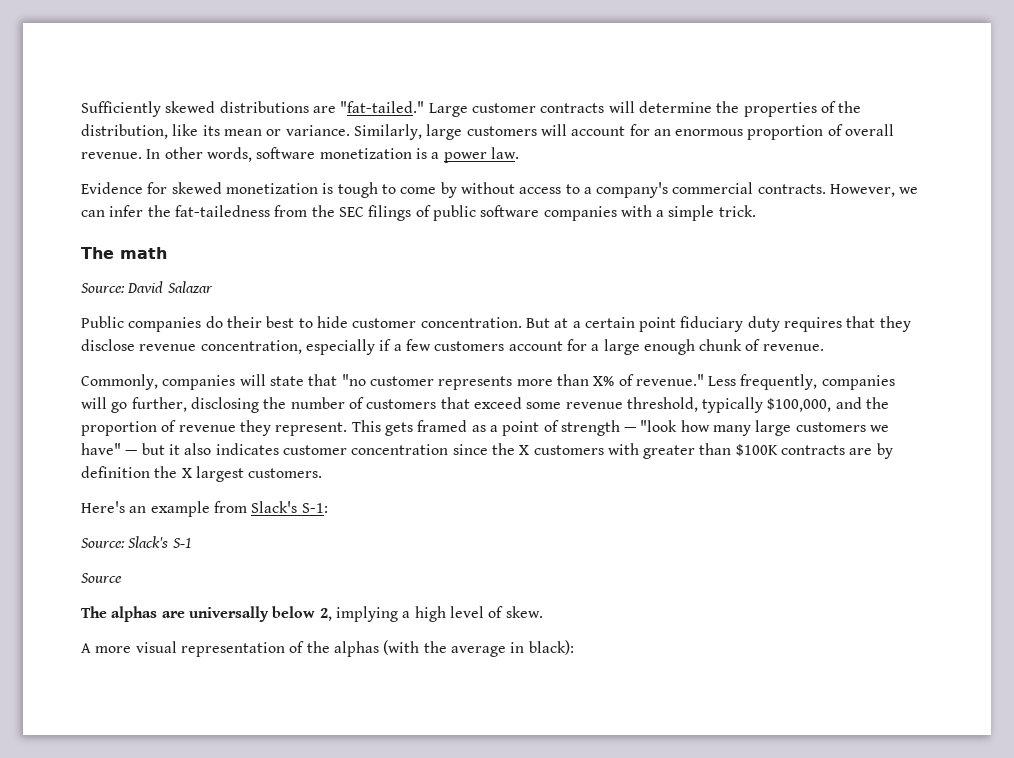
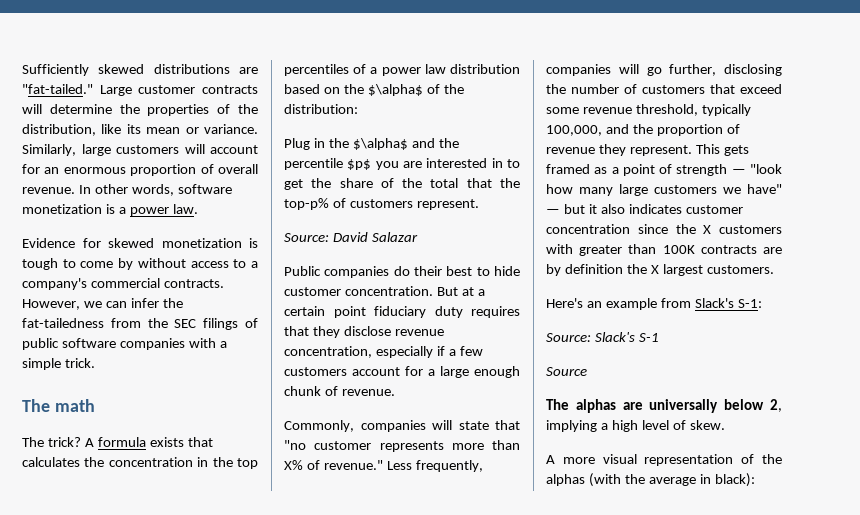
(167, 253) none -> [22,437,213,447] [22,457,258,469] [284,64,520,76] [284,84,464,96] [284,104,358,114] [284,138,459,150] [284,158,520,170] [284,178,520,190] [284,198,479,210] // The trick? A formula exists that calculates the concentration in the top percentiles of a power law distribution based on the $\alpha$ of the distribution: // Plug in the $\alpha$ and the percentile $p$ you are interested in to get the share of the total that the top-p% of customers represent.
[767,398,832,412] $100,000, -> [546,125,602,136] 100,000,
[735,444,778,456] $100K -> [662,245,695,254] 100K

